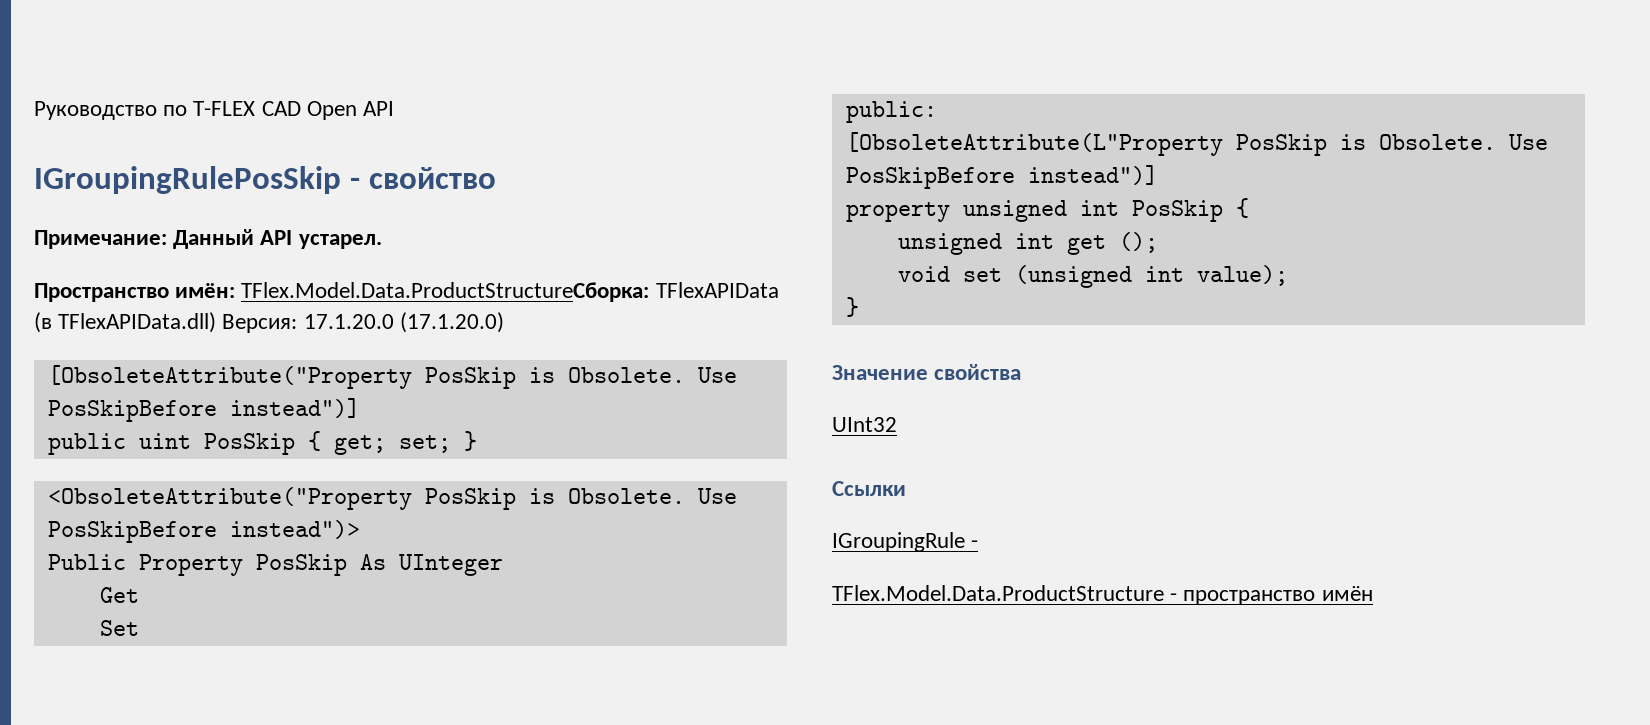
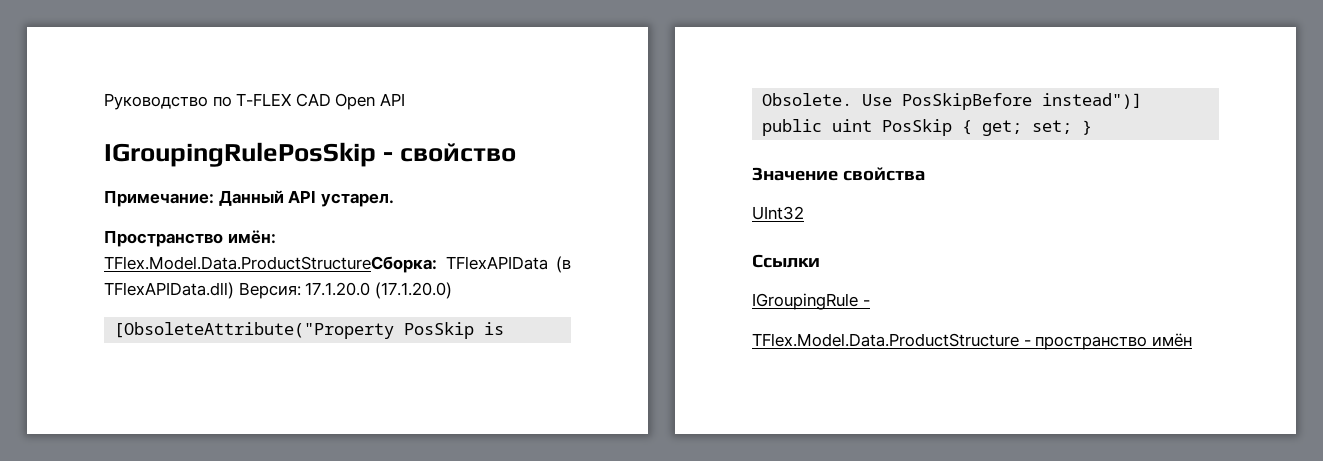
[47,487,737,510] [47,520,360,543] [47,554,503,576] [99,587,139,603] [99,620,139,636] [845,101,937,123] [845,132,1548,156] [845,165,1158,189] [845,198,1249,222] [897,232,1158,255] [897,265,1288,288] [845,297,859,317] // <ObsoleteAttribute("Property PosSkip is Obsolete. Use PosSkipBefore instead")> // Public Property PosSkip As UInteger // Get // Set // public: // [ObsoleteAttribute(L"Property PosSkip is Obsolete. Use PosSkipBefore instead")] // property unsigned int PosSkip { // unsigned int get (); // void set (unsigned int value); // } -> (1093, 127) none

